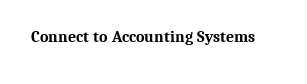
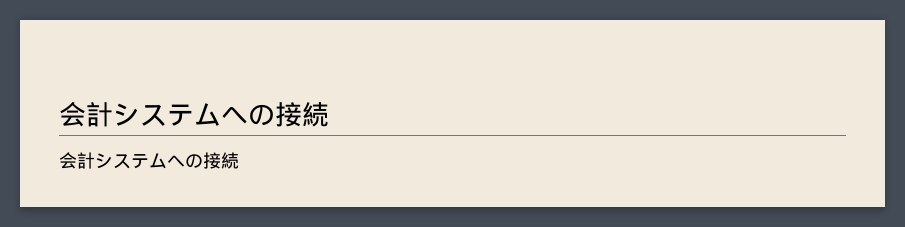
[31,30,255,45] Connect to Accounting Systems -> [59,101,329,127] [59,152,239,169] 会計システムへの接続 // 会計システムへの接続

